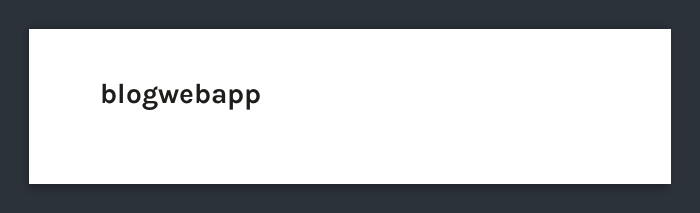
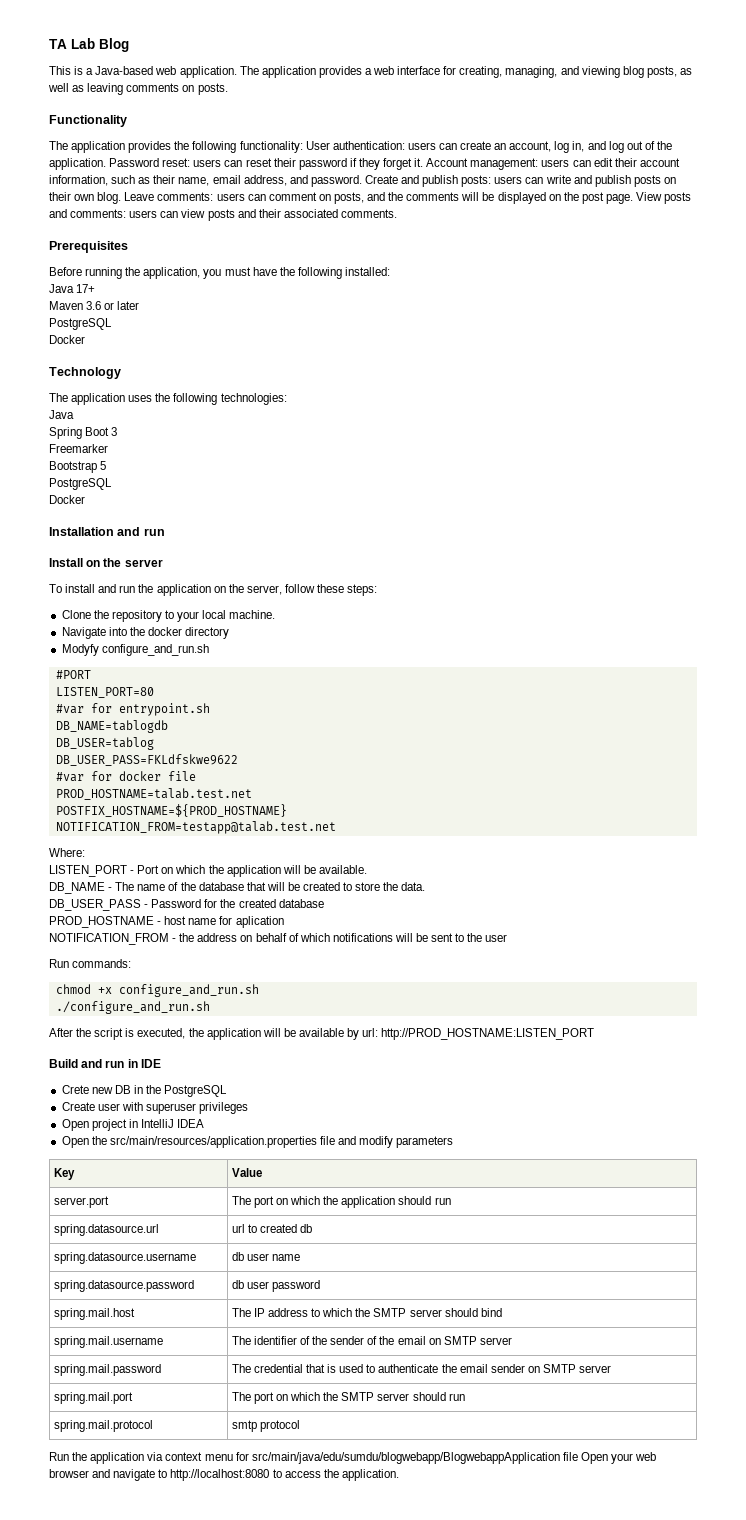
[100,83,261,111] blogwebapp -> [49,38,129,52] [49,66,692,78] [48,83,228,95] [49,115,127,127] [49,141,672,153] [49,158,680,170] [49,175,676,187] [49,192,692,204] [49,209,397,221] [49,241,128,253] [49,267,390,279] [49,284,96,293] [49,301,140,310] [49,318,112,330] [49,335,85,344] [49,367,121,379] [49,393,287,405] [49,410,74,419] [49,427,118,439] [49,444,108,453] [49,461,107,473] [49,478,112,490] [49,495,85,504] [49,527,165,536] [49,558,163,567] [49,584,378,596] [61,610,276,622] [61,627,230,639] [61,644,209,656] [55,670,91,679] [55,687,154,698] [55,703,210,716] [55,720,168,733] [55,737,154,750] [55,754,238,766] [55,771,196,782] [55,788,252,800] [55,804,287,817] [55,821,336,834] [49,848,85,857] [49,865,367,877] [49,882,426,894] [49,899,324,911] [49,916,284,928] [49,933,508,945] [49,959,132,968] [55,984,259,997] [55,1001,210,1014] [49,1028,595,1040] [49,1059,161,1068] [61,1085,228,1097] [61,1102,249,1114] [61,1119,205,1131] [61,1136,454,1148] [53,1168,75,1180] [231,1168,262,1177] [53,1196,109,1208] [231,1196,451,1208] [53,1224,159,1236] [231,1224,313,1233] [53,1252,196,1264] [231,1252,301,1261] [53,1280,194,1292] [231,1280,321,1292] [53,1308,135,1320] [231,1308,502,1317] [53,1336,163,1348] [231,1336,512,1345] [53,1364,161,1376] [231,1364,612,1373] [53,1392,133,1404] [231,1392,465,1404] [53,1420,153,1432] [231,1420,300,1432] [49,1452,657,1464] [49,1469,399,1481] TA Lab Blog // This is a Java-based web application. The application provides a web interface for creating, managing, and viewing blog posts, as well as leaving comments on posts. // Functionality // The application provides the following functionality: User authentication: users can create an account, log in, and log out of the application. Password reset: users can reset their password if they forget it. Account management: users can edit their account information, such as their name, email address, and password. Create and publish posts: users can write and publish posts on their own blog. Leave comments: users can comment on posts, and the comments will be displayed on the post page. View posts and comments: users can view posts and their associated comments. // Prerequisites // Before running the application, you must have the following installed: // Java 17+ // Maven 3.6 or later // PostgreSQL // Docker // Technology // The application uses the following technologies: // Java // Spring Boot 3 // Freemarker // Bootstrap 5 // PostgreSQL // Docker // Installation and run // Install on the server // To install and run the application on the server, follow these steps: // Clone the repository to your local machine. // Navigate into the docker directory // Modyfy configure_and_run.sh // #PORT // LISTEN_PORT=80 // #var for entrypoint.sh // DB_NAME=tablogdb // DB_USER=tablog // DB_USER_PASS=FKLdfskwe9622 // #var for docker file // PROD_HOSTNAME=talab.test.net // POSTFIX_HOSTNAME=${PROD_HOSTNAME} // NOTIFICATION_FROM=testapp@talab.test.net // Where: // LISTEN_PORT - Port on which the application will be available. // DB_NAME - The name of the database that will be created to store the data. // DB_USER_PASS - Password for the created database // PROD_HOSTNAME - host name for aplication // NOTIFICATION_FROM - the address on behalf of which notifications will be sent to the user // Run commands: // chmod +x configure_and_run.sh // ./configure_and_run.sh // After the script is executed, the application will be available by url: http://PROD_HOSTNAME:LISTEN_PORT // Build and run in IDE // Crete new DB in the PostgreSQL // Create user with superuser privileges // Open project in IntelliJ IDEA // Open the src/main/resources/application.properties file and modify parameters // Key | Value // server.port | The port on which the application should run // spring.datasource.url | url to created db // spring.datasource.username | db user name // spring.datasource.password | db user password // spring.mail.host | The IP address to which the SMTP server should bind // spring.mail.username | The identifier of the sender of the email on SMTP server // spring.mail.password | The credential that is used to authenticate the email sender on SMTP server // spring.mail.port | The port on which the SMTP server should run // spring.mail.protocol | smtp protocol // Run the application via context menu for src/main/java/edu/sumdu/blogwebapp/BlogwebappApplication file Open your web browser and navigate to http://localhost:8080 to access the application.

